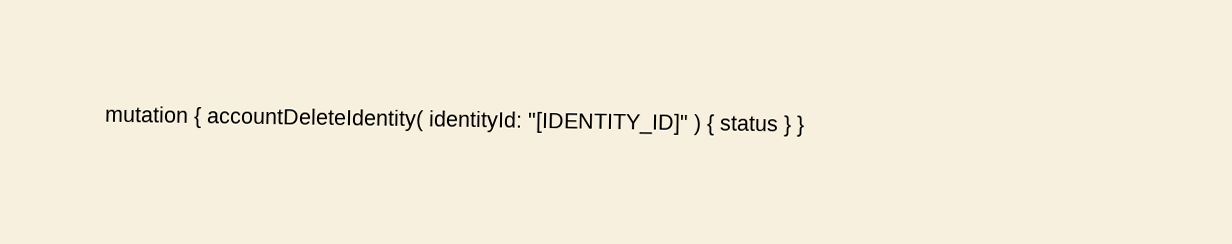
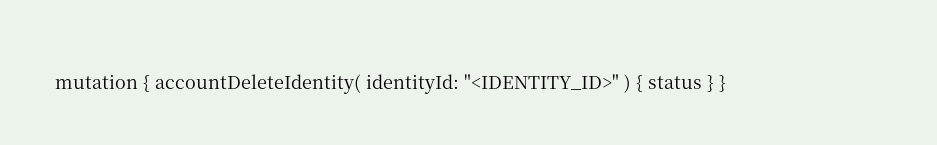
[527,111,689,136] "[IDENTITY_ID]" -> [464,74,619,90] "<IDENTITY_ID>"

